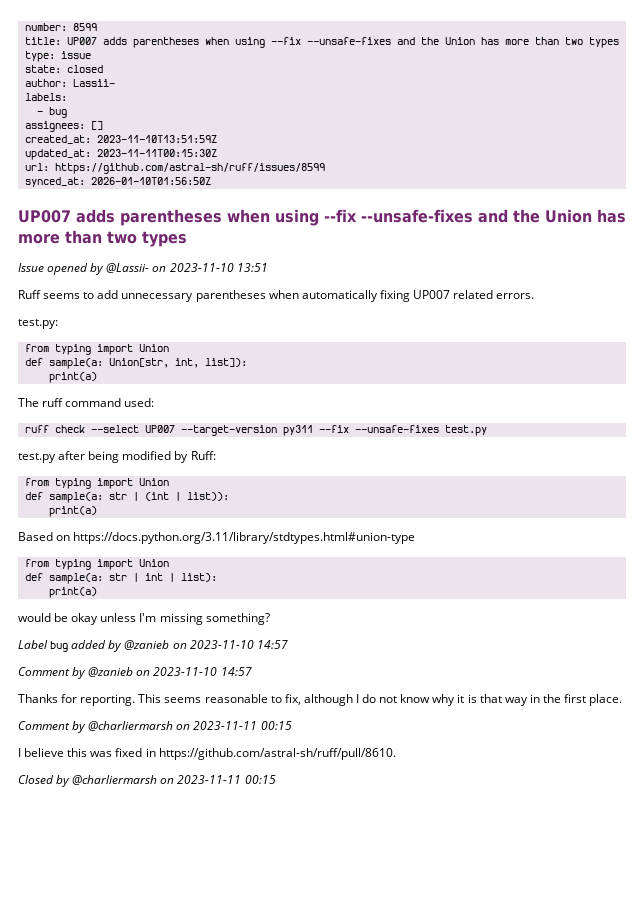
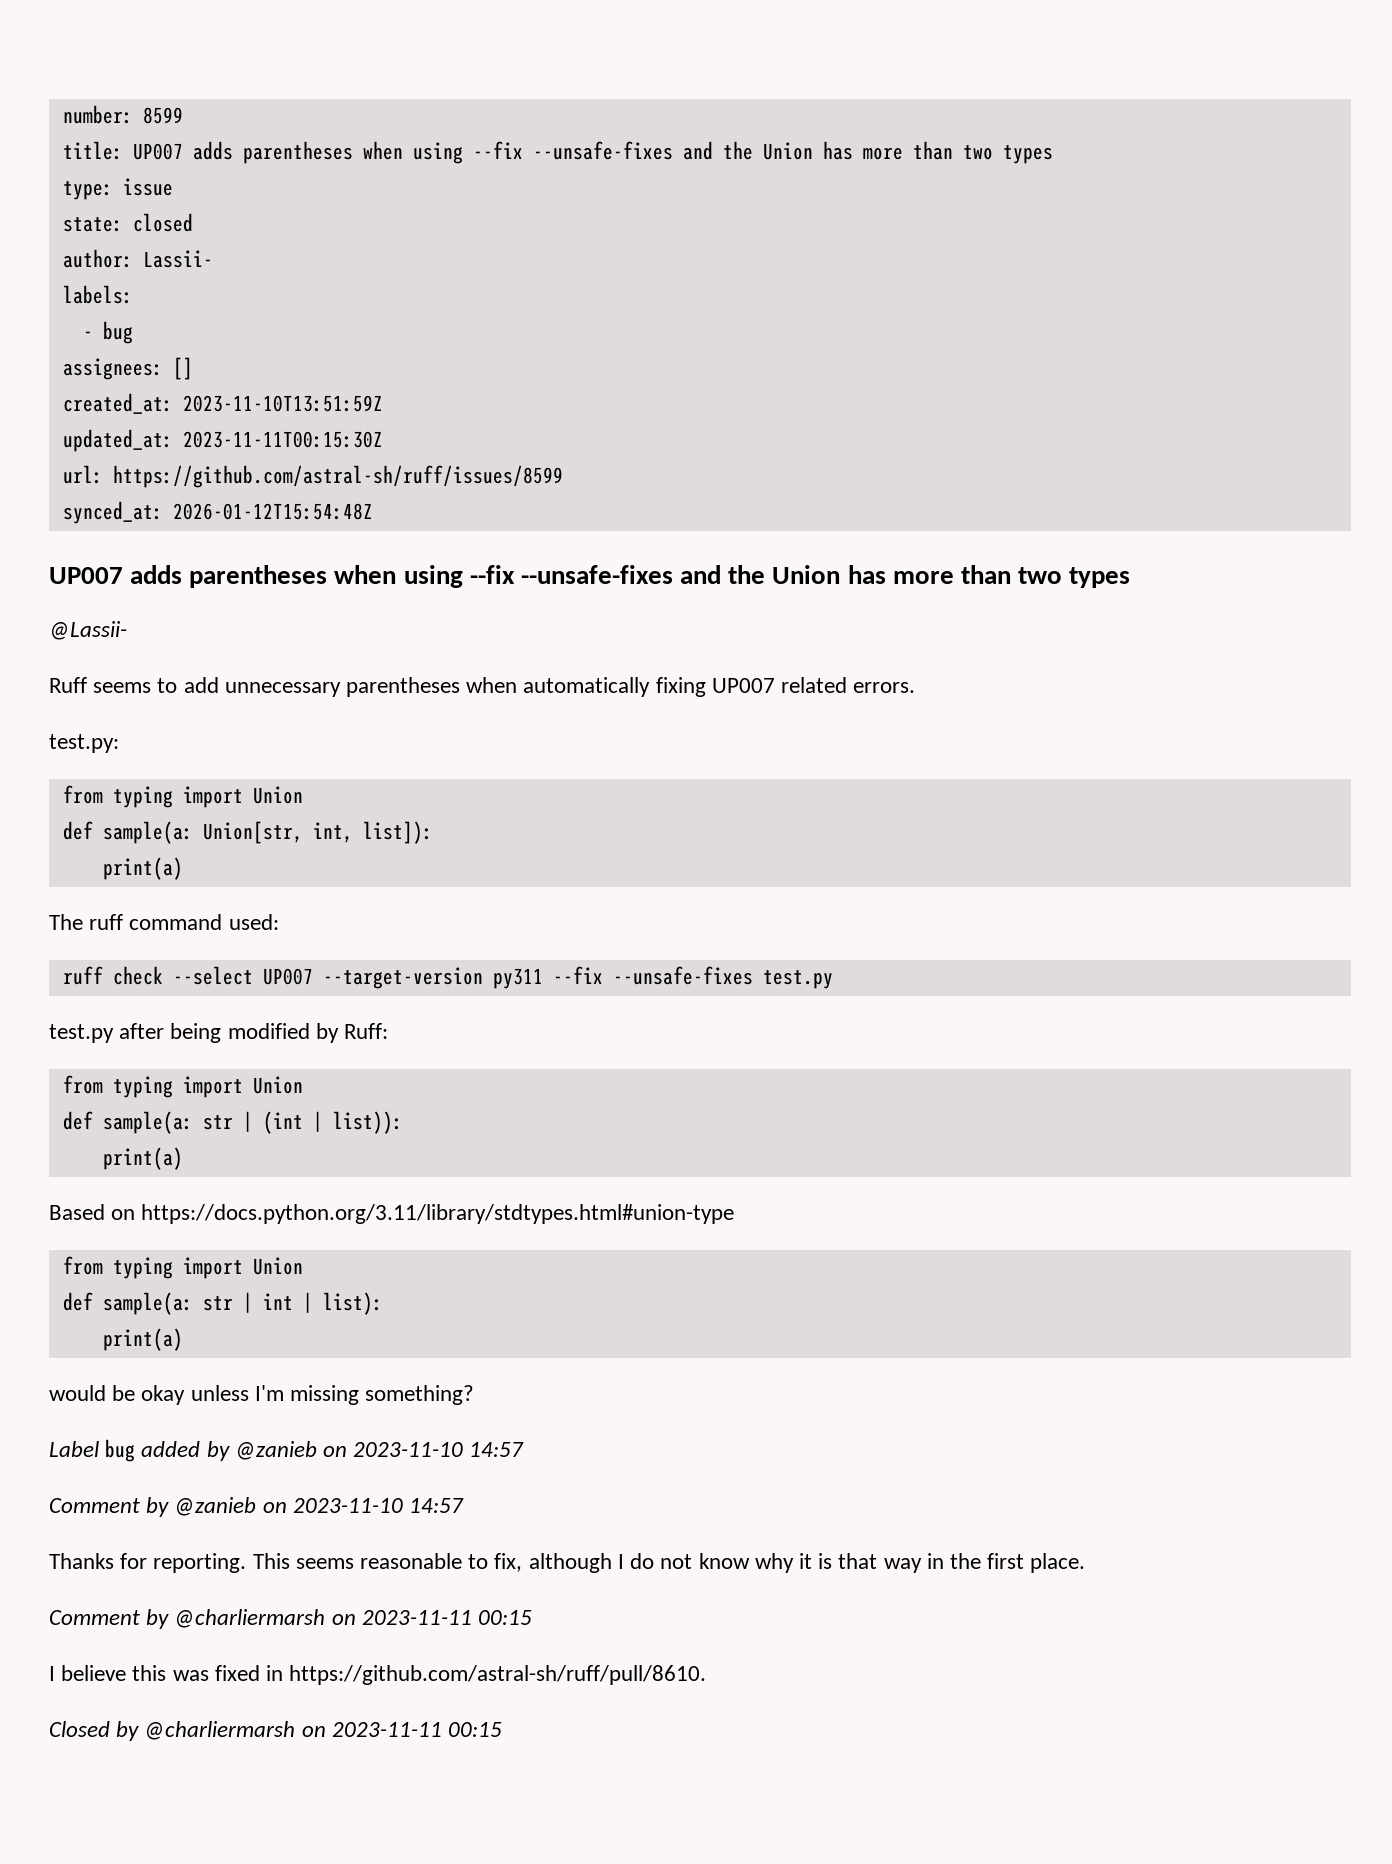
[90,177,211,185] 2026-01-10T01:56:50Z -> [172,503,373,520] 2026-01-12T15:54:48Z
[18,263,268,275] Issue opened by @Lassii- on 2023-11-10 13:51 -> [49,621,127,640] @Lassii-

